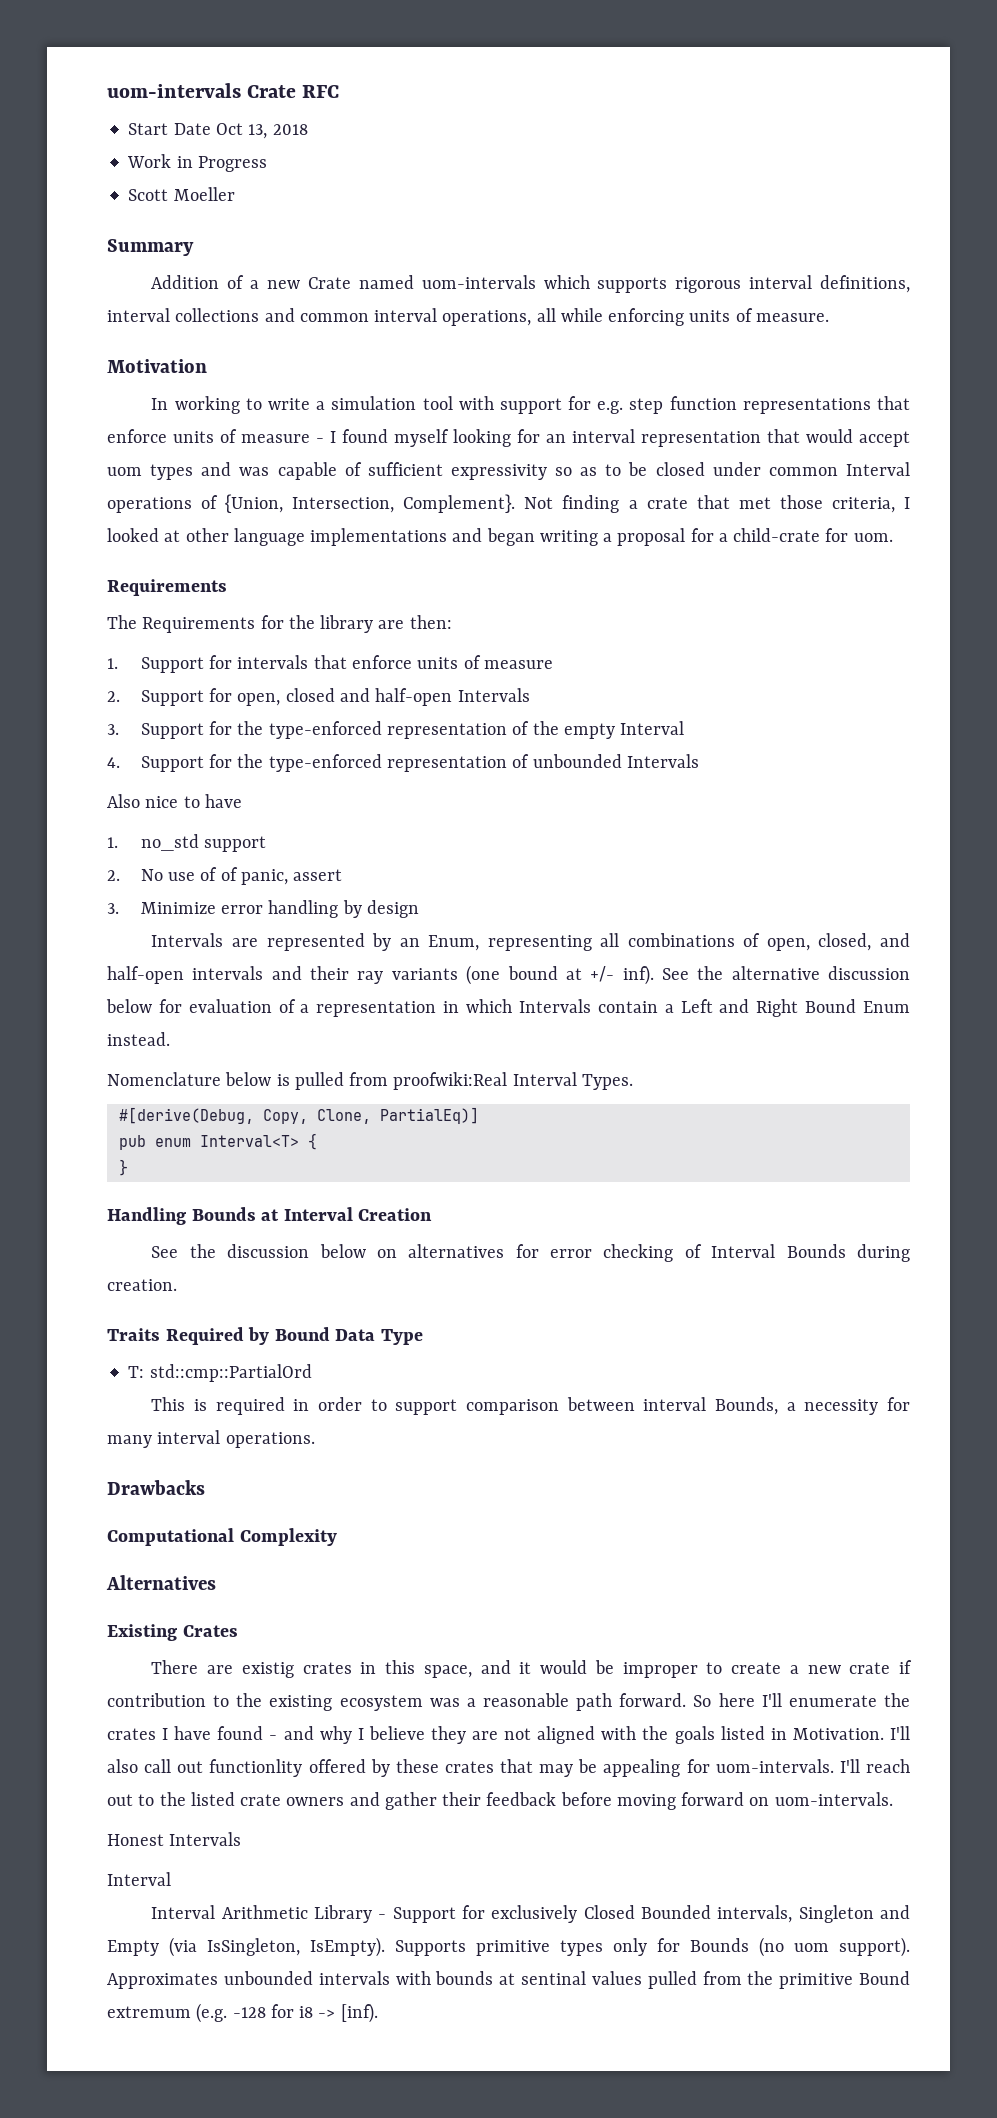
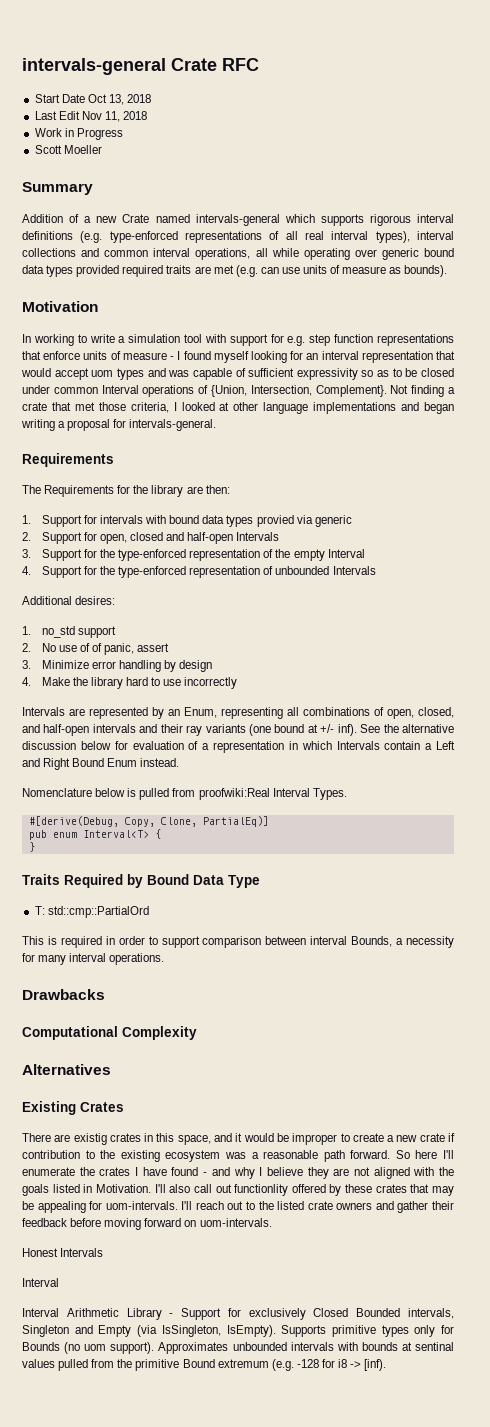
[107,83,241,98] uom-intervals -> [22,58,166,75] intervals-general
(308, 129) none -> [34,111,148,122] // Last Edit Nov 11, 2018
[421,275,536,289] uom-intervals -> [195,214,280,226] intervals-general
[820,275,911,293] definitions, -> [22,231,410,243] definitions (e.g. type-enforced representations of all real interval types),
[608,308,829,326] enforcing units of measure. -> [303,248,455,260] [22,265,448,277] operating over generic bound data types provided required traits are met (e.g. can use units of measure as bounds).
[718,528,893,542] a child-crate for uom. -> [129,419,217,431] intervals-general.
[313,655,553,669] that enforce units of measure -> [145,515,352,527] with bound data types provied via generic
[107,794,242,808] Also nice to have -> [22,596,116,605] Additional desires:
(419, 909) none -> [22,677,238,689] // 4. Make the library hard to use incorrectly
[107,1207,433,1225] [151,1244,911,1262] [107,1279,177,1291] // Handling Bounds at Interval Creation // See the discussion below on alternatives for error checking of Interval Bounds during creation. -> (35, 847) none

